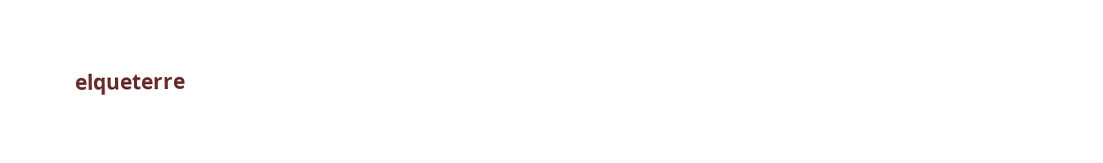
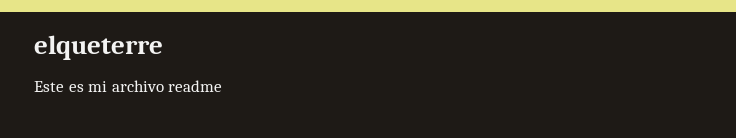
(186, 83) none -> [34,80,223,92] // Este es mi archivo readme

